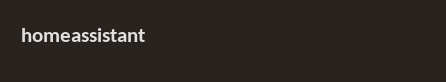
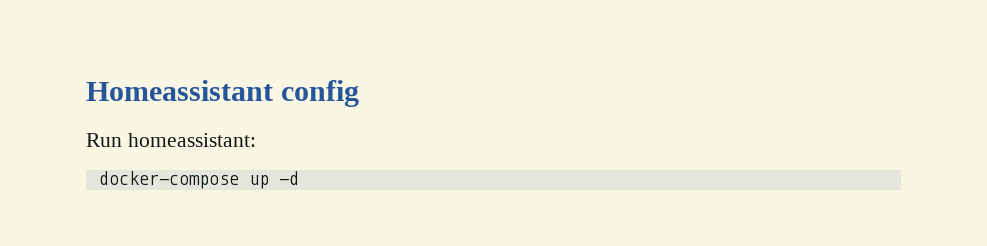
[21,28,145,42] homeassistant -> [86,80,360,107] [86,133,256,147] [98,171,299,189] Homeassistant config // Run homeassistant: // docker-compose up -d

